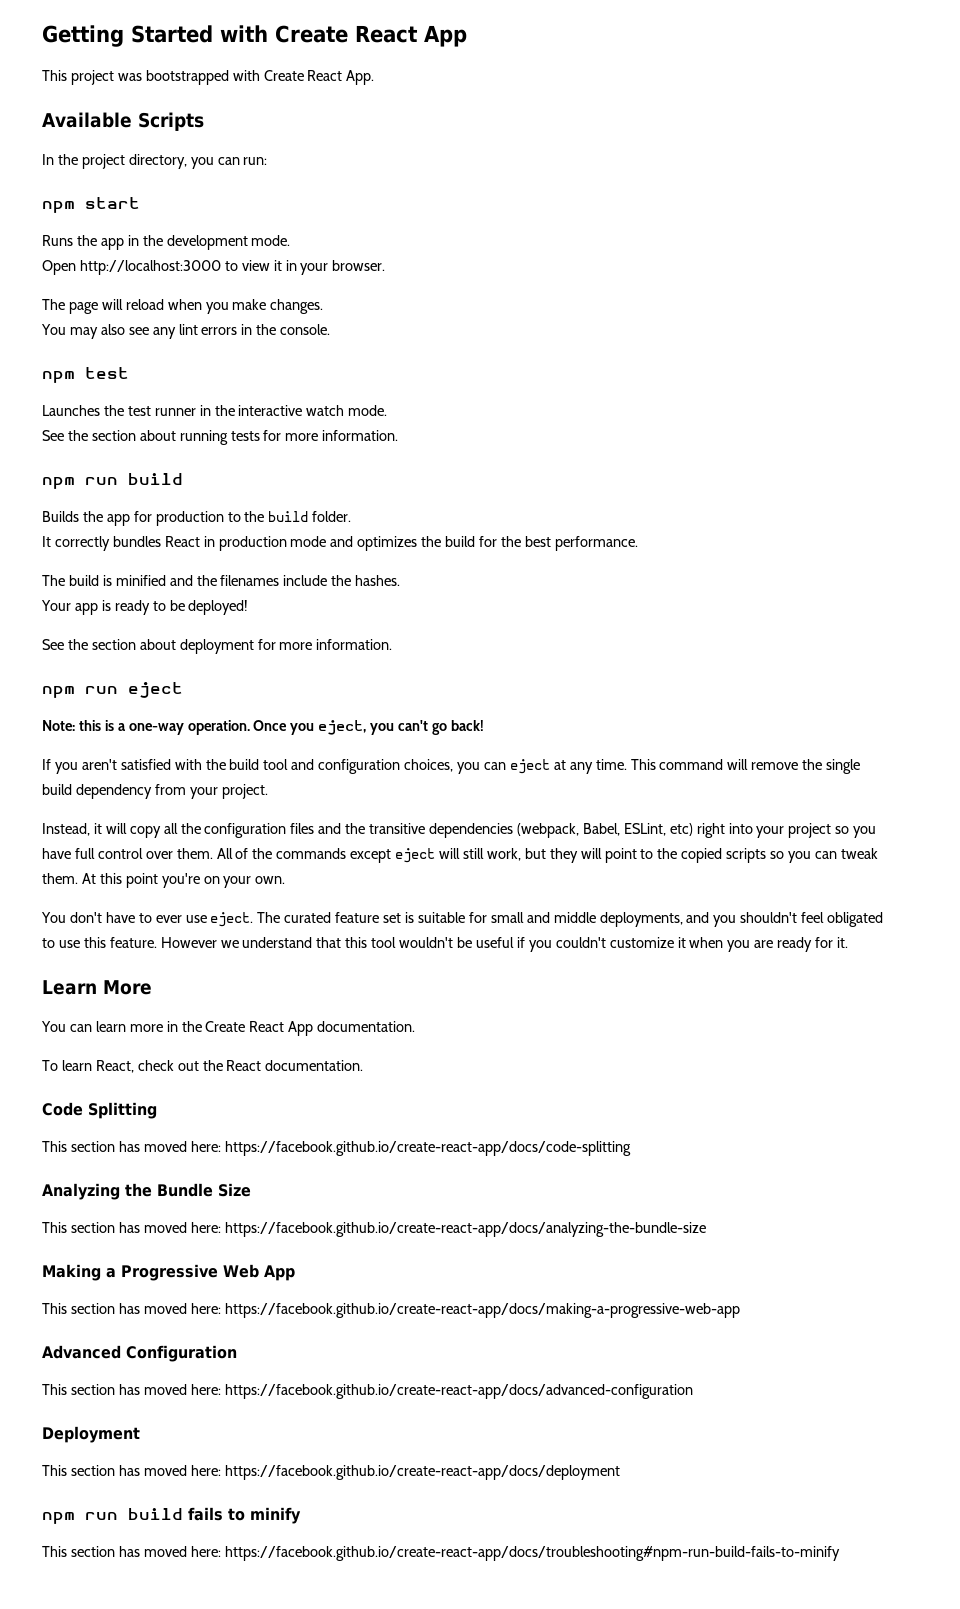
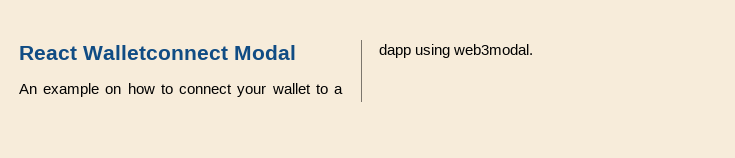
[42,25,467,47] [42,70,375,85] [42,112,204,131] [42,154,268,169] [42,197,140,213] [42,235,291,250] [42,260,386,275] [42,299,324,314] [41,324,331,339] [42,367,129,383] [42,405,388,416] [42,430,399,445] [42,473,183,489] [42,511,352,526] [42,536,638,551] [42,575,401,586] [41,600,249,615] [42,639,393,654] [42,682,183,698] [42,720,484,735] [42,759,861,774] [42,784,268,799] [42,823,877,838] [42,848,878,863] [42,873,286,888] [41,912,884,927] [42,937,849,952] [42,980,152,995] [41,1021,416,1036] [42,1060,364,1073] [42,1102,157,1119] [42,1141,631,1156] [42,1183,251,1200] [42,1222,706,1237] [42,1264,295,1281] [42,1303,740,1318] [42,1345,237,1362] [42,1384,693,1399] [42,1426,140,1443] [42,1465,620,1480] [42,1507,301,1524] [42,1546,840,1561] Getting Started with Create React App // This project was bootstrapped with Create React App. // Available Scripts // In the project directory, you can run: // npm start // Runs the app in the development mode. // Open http://localhost:3000 to view it in your browser. // The page will reload when you make changes. // You may also see any lint errors in the console. // npm test // Launches the test runner in the interactive watch mode. // See the section about running tests for more information. // npm run build // Builds the app for production to the build folder. // It correctly bundles React in production mode and optimizes the build for the best performance. // The build is minified and the filenames include the hashes. // Your app is ready to be deployed! // See the section about deployment for more information. // npm run eject // Note: this is a one-way operation. Once you eject, you can't go back! // If you aren't satisfied with the build tool and configuration choices, you can eject at any time. This command will remove the single build dependency from your project. // Instead, it will copy all the configuration files and the transitive dependencies (webpack, Babel, ESLint, etc) right into your project so you have full control over them. All of the commands except eject will still work, but they will point to the copied scripts so you can tweak them. At this point you're on your own. // You don't have to ever use eject. The curated feature set is suitable for small and middle deployments, and you shouldn't feel obligated to use this feature. However we understand that this tool wouldn't be useful if you couldn't customize it when you are ready for it. // Learn More // You can learn more in the Create React App documentation. // To learn React, check out the React documentation. // Code Splitting // This section has moved here: https://facebook.github.io/create-react-app/docs/code-splitting // Analyzing the Bundle Size // This section has moved here: https://facebook.github.io/create-react-app/docs/analyzing-the-bundle-size // Making a Progressive Web App // This section has moved here: https://facebook.github.io/create-react-app/docs/making-a-progressive-web-app // Advanced Configuration // This section has moved here: https://facebook.github.io/create-react-app/docs/advanced-configuration // Deployment // This section has moved here: https://facebook.github.io/create-react-app/docs/deployment // npm run build fails to minify // This section has moved here: https://facebook.github.io/create-react-app/docs/troubleshooting#npm-run-build-fails-to-minify -> [19,45,296,60] [19,83,344,97] [379,44,534,58] React Walletconnect Modal // An example on how to connect your wallet to a dapp using web3modal.

